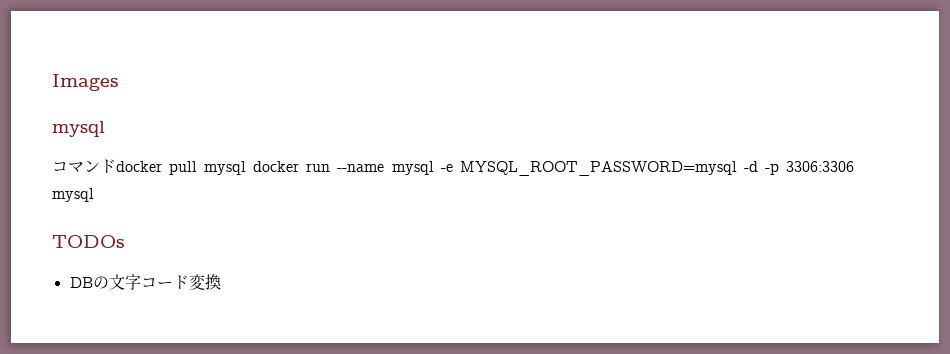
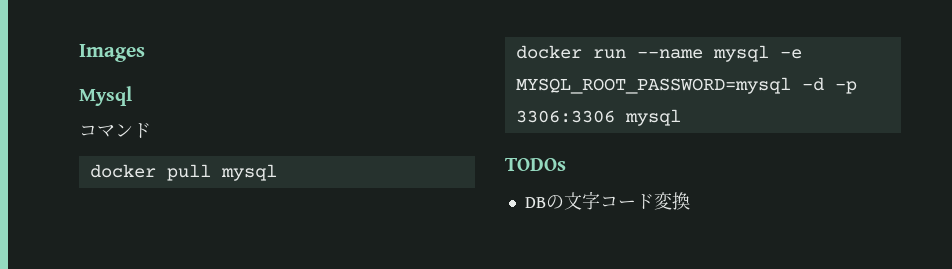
[52,121,105,137] mysql -> [79,86,132,106] Mysql
(116, 166) none -> (151, 131) //
(247, 168) none -> (277, 172) //

